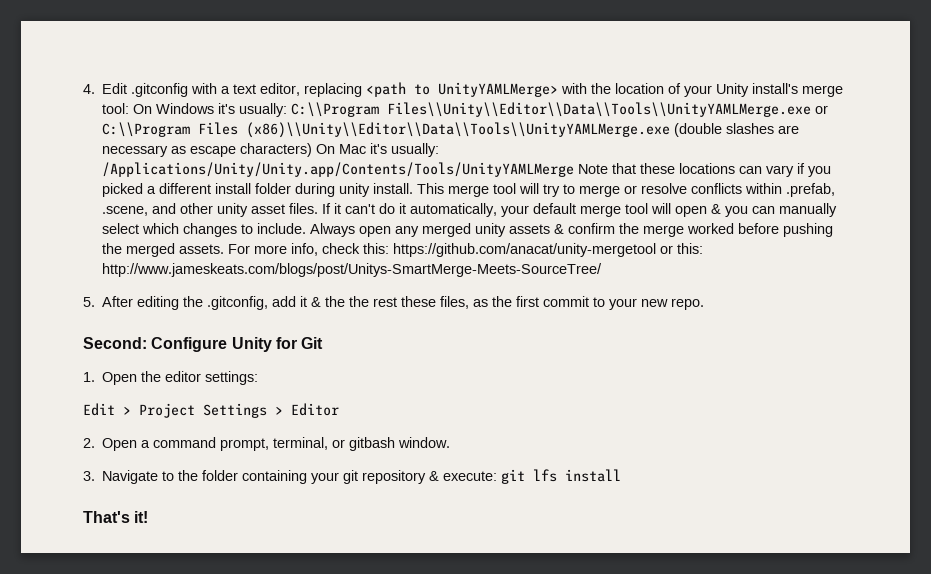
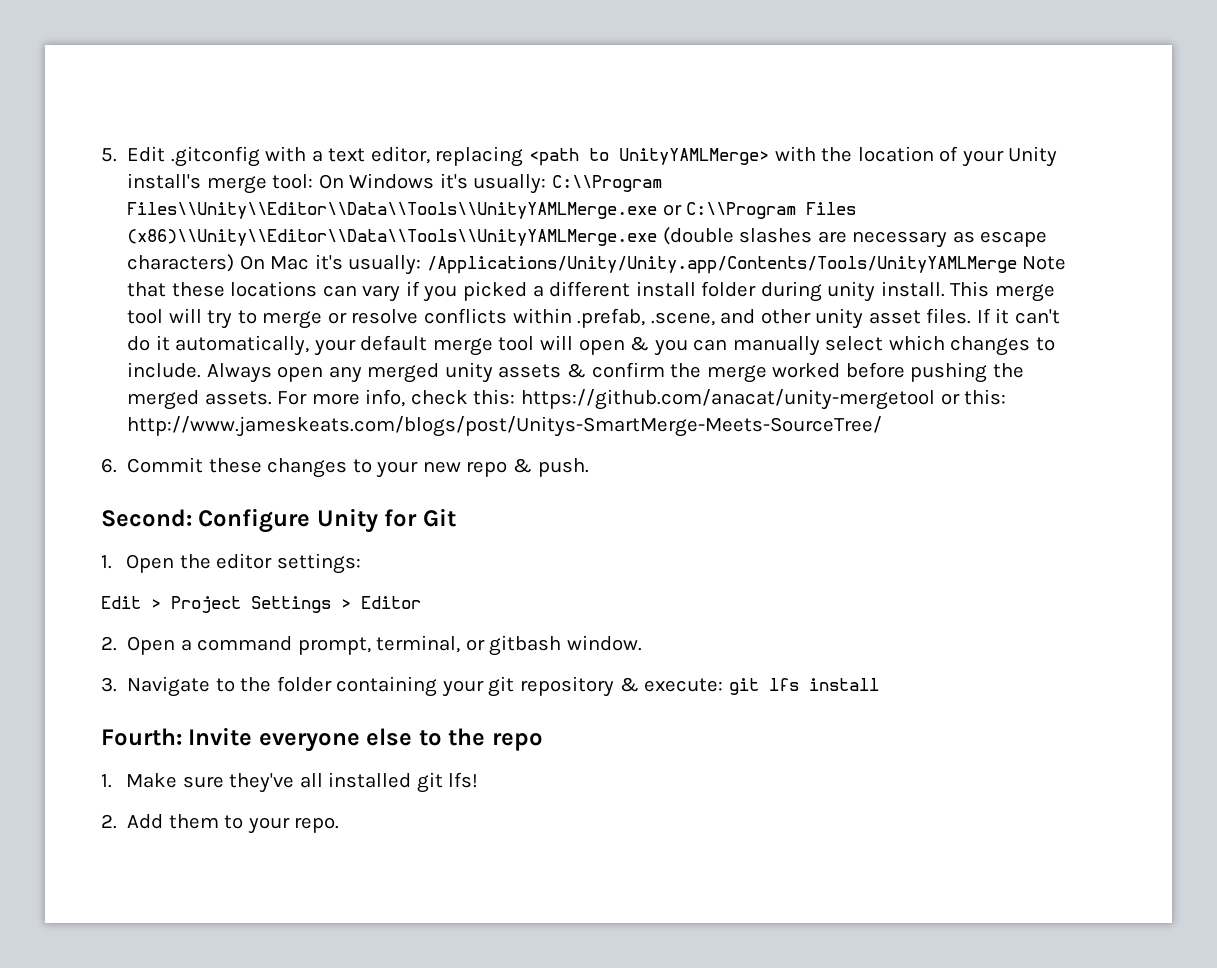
[83,84,95,94] 4. -> [101,148,117,162] 5.
[83,296,705,310] 5. After editing the .gitconfig, add it & the the rest these files, as the first commit to your new repo. -> [101,457,589,478] 6. Commit these changes to your new repo & push.
[83,511,149,523] That's it! -> [101,727,543,752] [101,772,479,793] [101,814,340,834] Fourth: Invite everyone else to the repo // 1. Make sure they've all installed git lfs! // 2. Add them to your repo.

